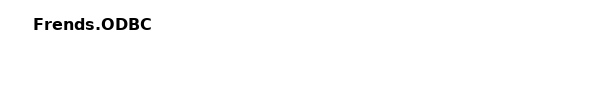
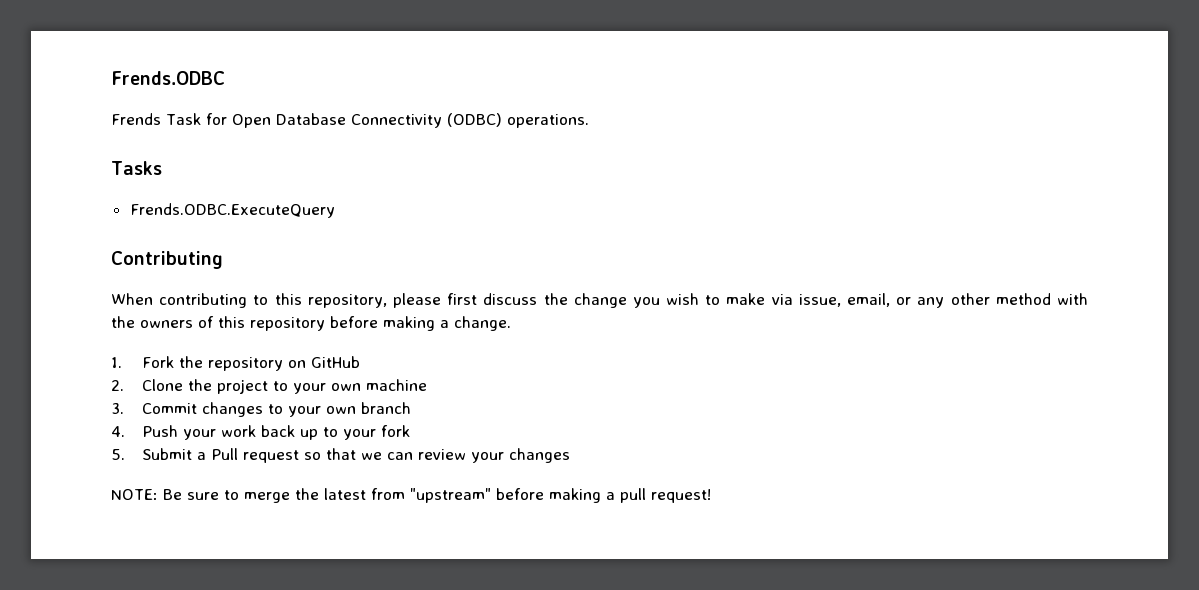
(152, 24) none -> [111,113,589,128] [111,161,162,175] [129,203,335,218] [111,251,223,269] [111,293,1088,308] [111,316,511,331] [111,356,361,371] [111,379,428,394] [111,402,412,417] [111,425,411,440] [111,448,571,463] [111,488,711,503] // Frends Task for Open Database Connectivity (ODBC) operations. // Tasks // Frends.ODBC.ExecuteQuery // Contributing // When contributing to this repository, please first discuss the change you wish to make via issue, email, or any other method with the owners of this repository before making a change. // 1. Fork the repository on GitHub // 2. Clone the project to your own machine // 3. Commit changes to your own branch // 4. Push your work back up to your fork // 5. Submit a Pull request so that we can review your changes // NOTE: Be sure to merge the latest from "upstream" before making a pull request!

